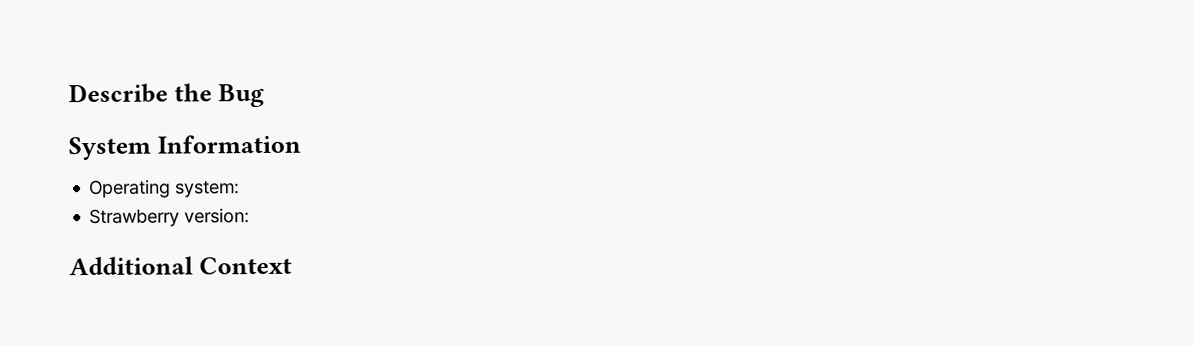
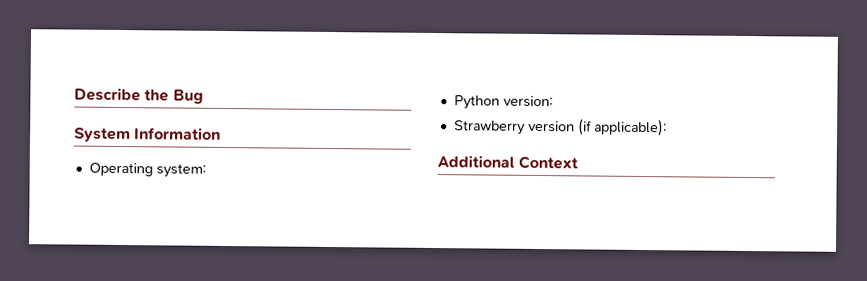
(241, 189) none -> [453,95,553,110] // Python version:
[184,208,251,224] version: -> [527,118,667,137] version (if applicable):

